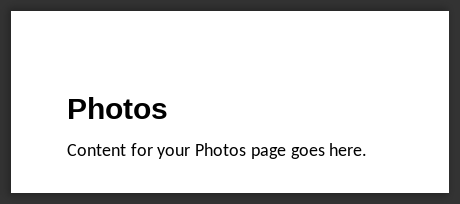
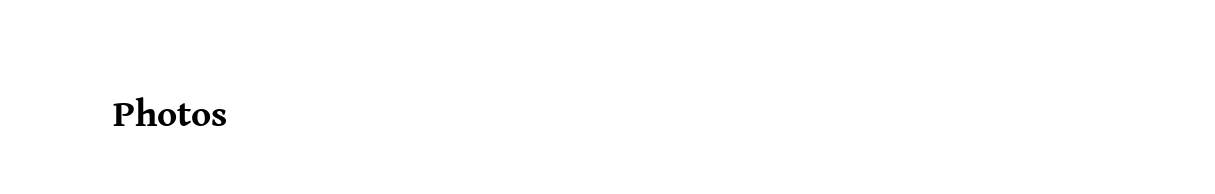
[67,97,168,119] [67,143,368,159] Photos // Content for your Photos page goes here. -> [113,97,227,126] Photos

